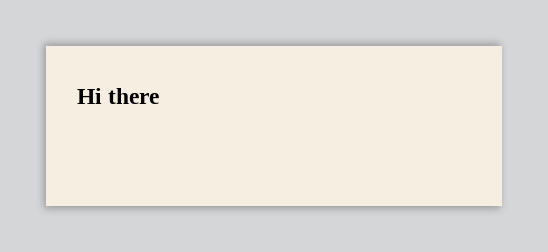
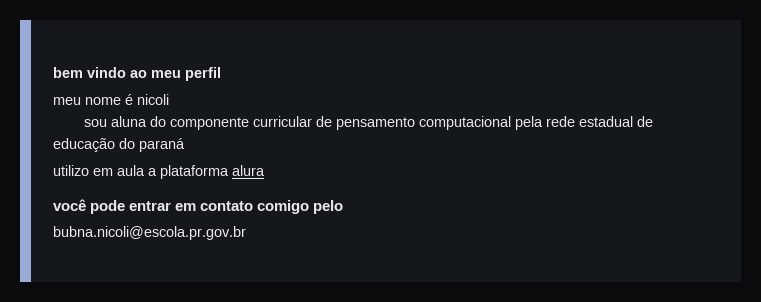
[77,88,160,104] Hi there -> [53,67,221,81] [53,94,169,105] [83,116,653,130] [53,138,185,152] [53,165,265,179] [53,199,344,214] [53,226,246,240] bem vindo ao meu perfil // meu nome é nicoli // sou aluna do componente curricular de pensamento computacional pela rede estadual de educação do paraná // utilizo em aula a plataforma alura // você pode entrar em contato comigo pelo // bubna.nicoli@escola.pr.gov.br

